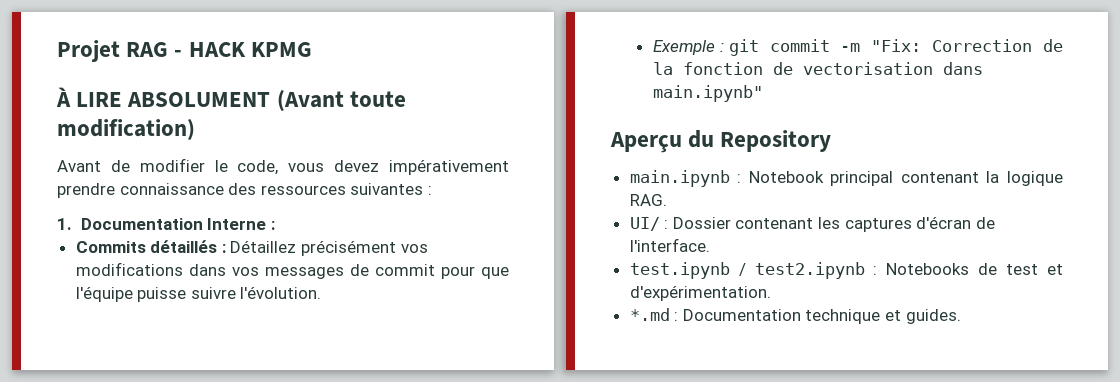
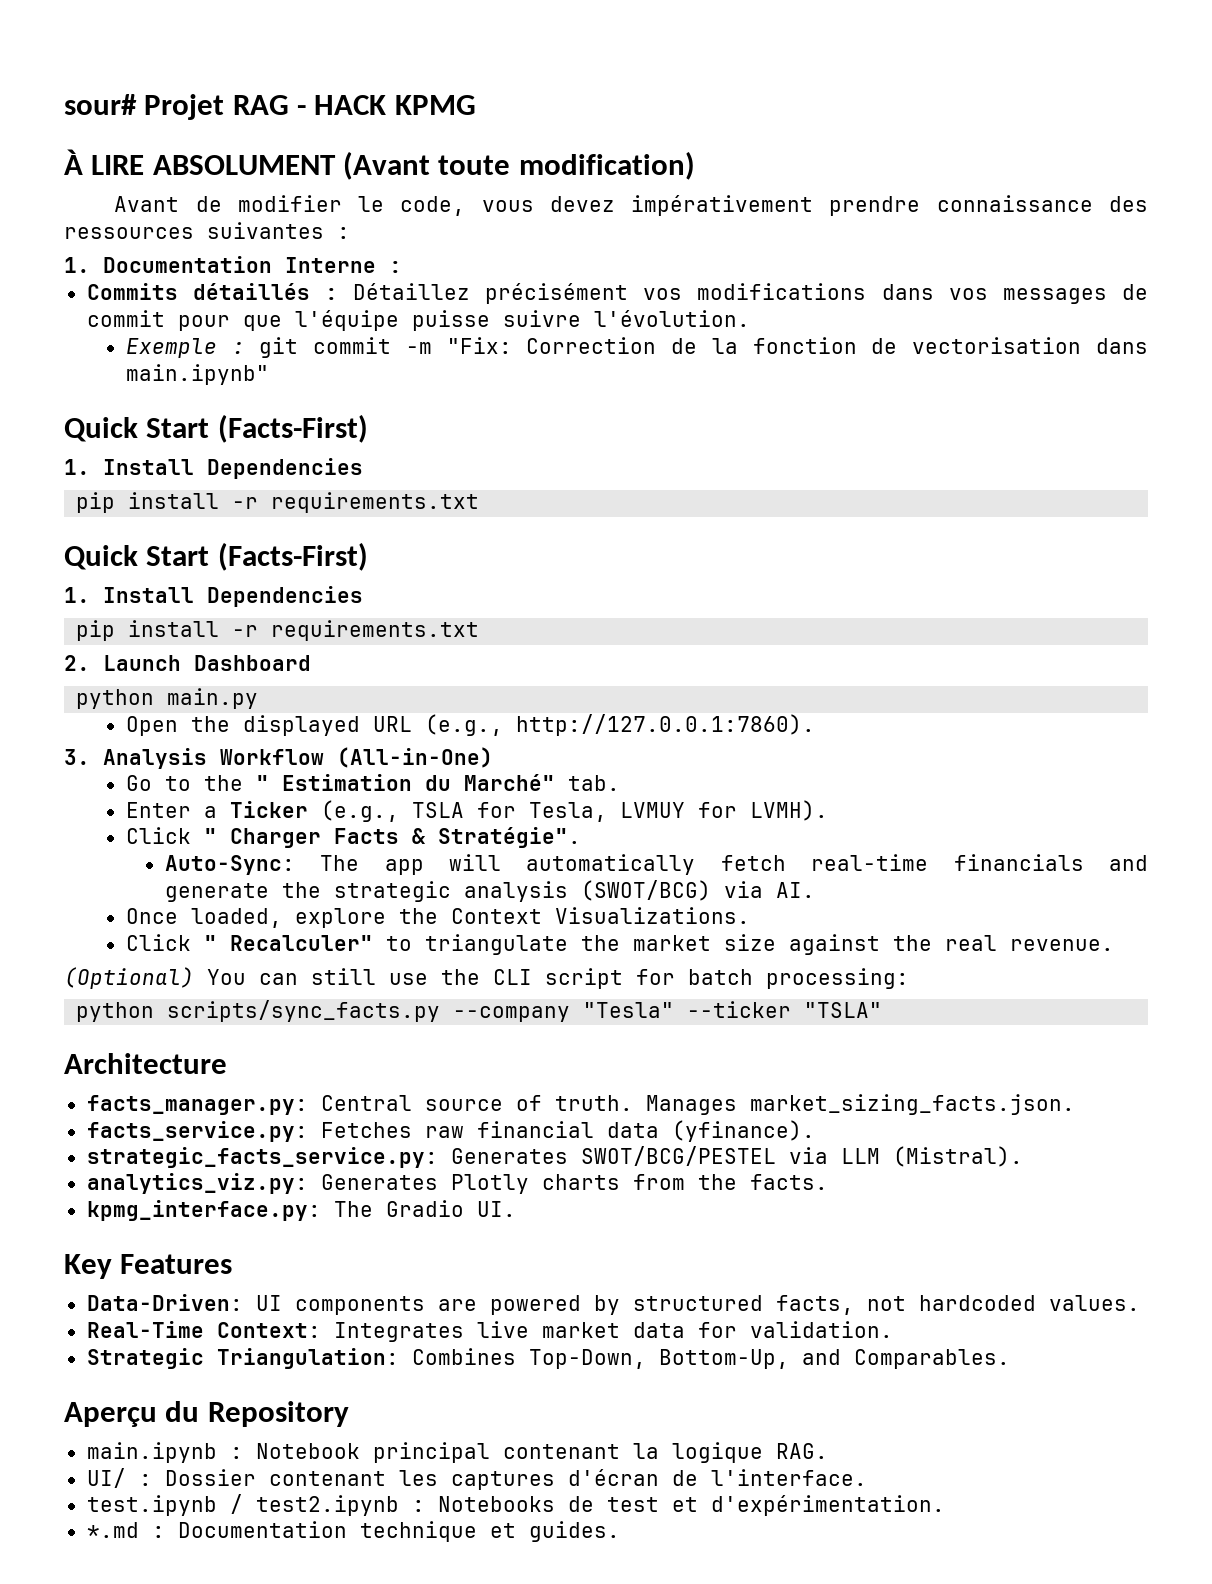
(57, 51) none -> [64,94,137,115] sour#
(763, 93) none -> [64,414,368,443] [64,458,364,479] [76,492,480,513] [64,542,368,571] [64,586,364,607] [76,620,480,641] [64,655,312,671] [76,688,259,709] [125,714,815,736] [64,747,494,769] [125,774,620,791] [125,800,828,822] [125,827,581,848] [164,854,1148,875] [164,880,815,902] [125,907,750,928] [125,934,1114,955] [64,967,909,989] [76,1000,883,1022] [64,1053,227,1074] [86,1094,1075,1115] [86,1120,815,1142] [86,1146,1023,1168] [86,1173,828,1194] [86,1200,516,1221] [64,1254,233,1279] [86,1294,1140,1315] [86,1321,893,1342] [86,1348,1010,1369] // Quick Start (Facts-First) // 1. Install Dependencies // pip install -r requirements.txt // Quick Start (Facts-First) // 1. Install Dependencies // pip install -r requirements.txt // 2. Launch Dashboard // python main.py // Open the displayed URL (e.g., http://127.0.0.1:7860). // 3. Analysis Workflow (All-in-One) // Go to the " Estimation du Marché" tab. // Enter a Ticker (e.g., TSLA for Tesla, LVMUY for LVMH). // Click " Charger Facts & Stratégie". // Auto-Sync: The app will automatically fetch real-time financials and generate the strategic analysis (SWOT/BCG) via AI. // Once loaded, explore the Context Visualizations. // Click " Recalculer" to triangulate the market size against the real revenue. // (Optional) You can still use the CLI script for batch processing: // python scripts/sync_facts.py --company "Tesla" --ticker "TSLA" // Architecture // facts_manager.py: Central source of truth. Manages market_sizing_facts.json. // facts_service.py: Fetches raw financial data (yfinance). // strategic_facts_service.py: Generates SWOT/BCG/PESTEL via LLM (Mistral). // analytics_viz.py: Generates Plotly charts from the facts. // kpmg_interface.py: The Gradio UI. // Key Features // Data-Driven: UI components are powered by structured facts, not hardcoded values. // Real-Time Context: Integrates live market data for validation. // Strategic Triangulation: Combines Top-Down, Bottom-Up, and Comparables.

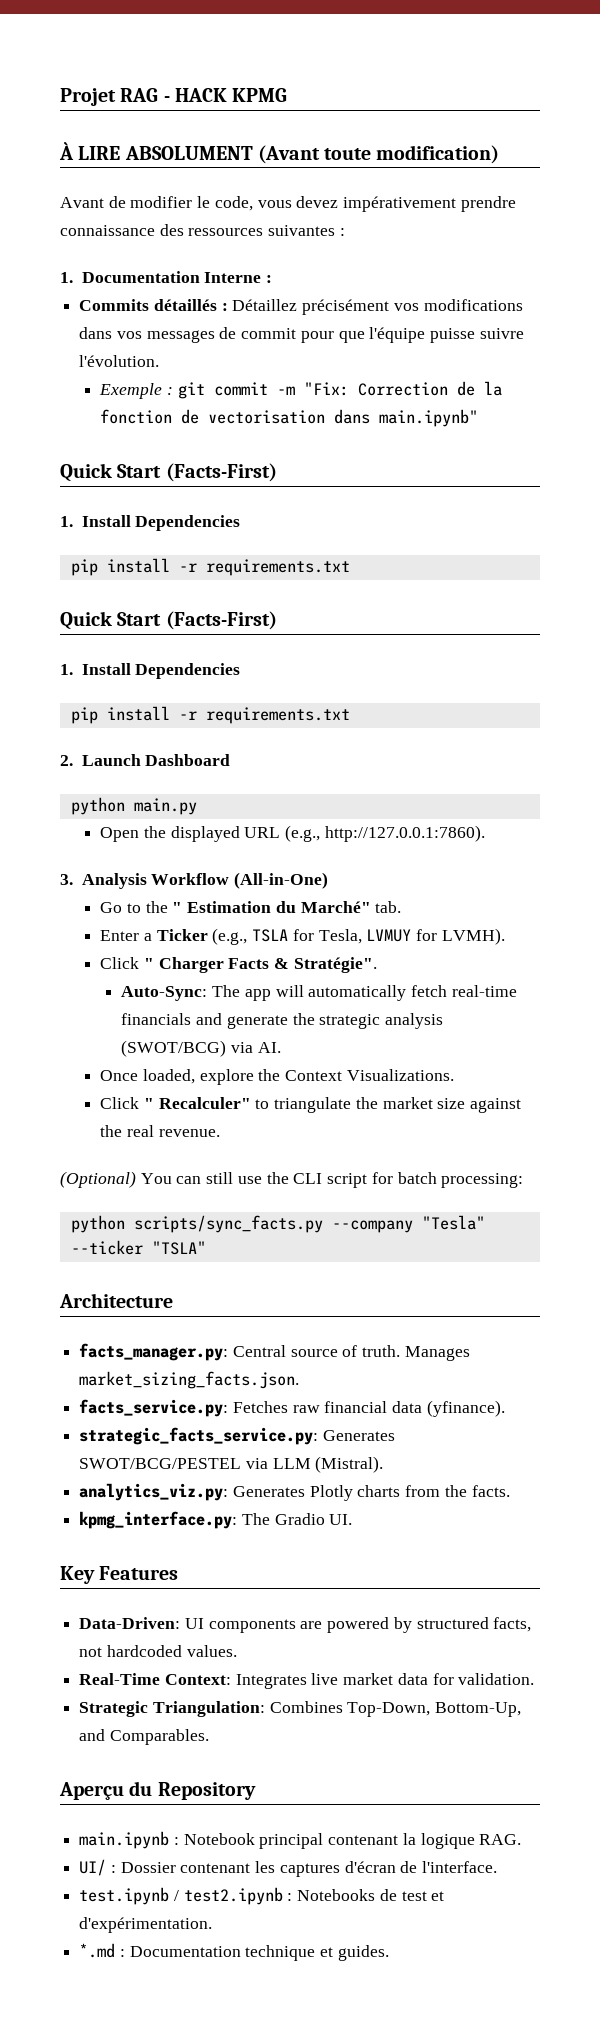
[64,94,137,115] sour# -> (60, 97) none

